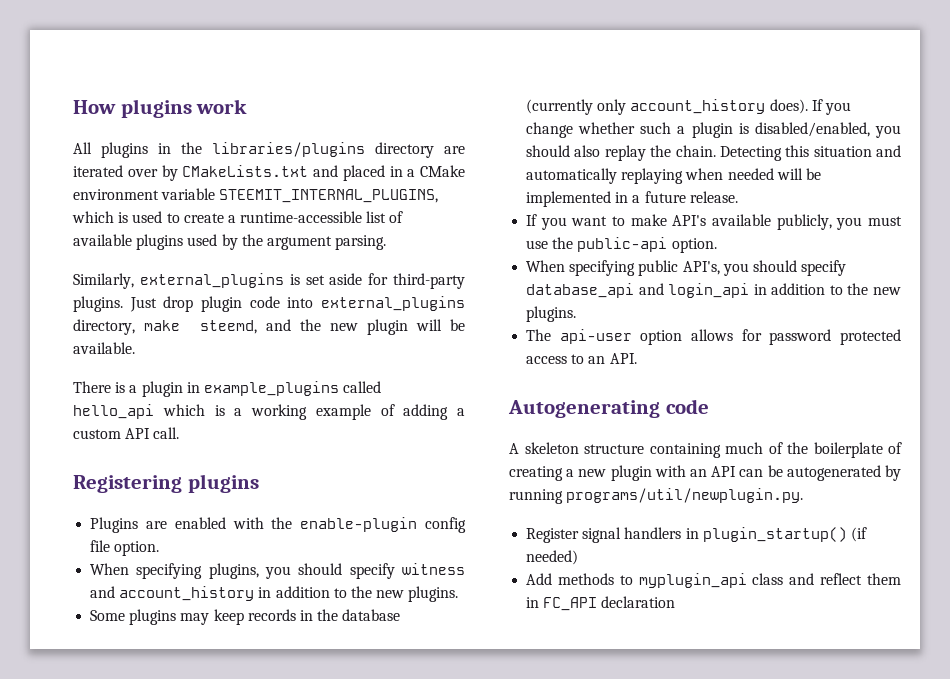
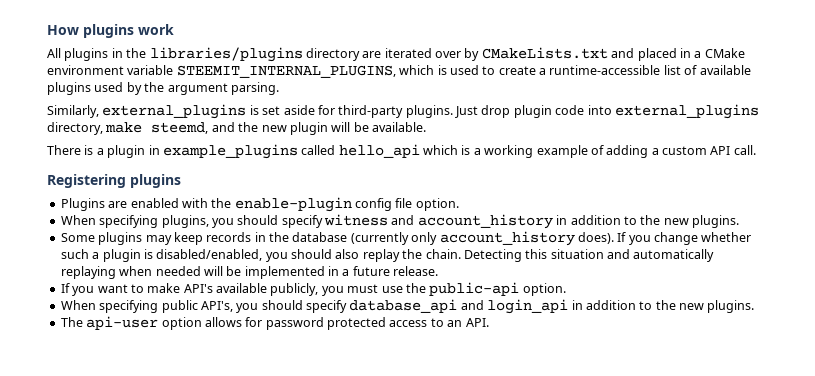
[508,399,709,418] [509,442,902,458] [509,465,901,481] [509,488,804,504] [526,527,867,543] [526,550,579,565] [526,573,901,588] [526,596,676,611] // Autogenerating code // A skeleton structure containing much of the boilerplate of creating a new plugin with an API can be autogenerated by running programs/util/newplugin.py. // Register signal handlers in plugin_startup() (if needed) // Add methods to myplugin_api class and reflect them in FC_API declaration -> (489, 322) none

